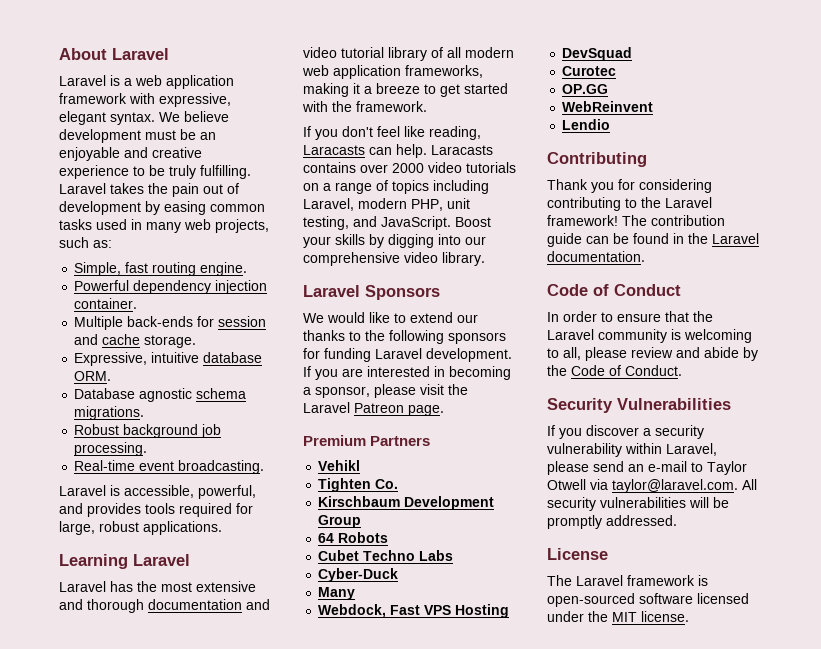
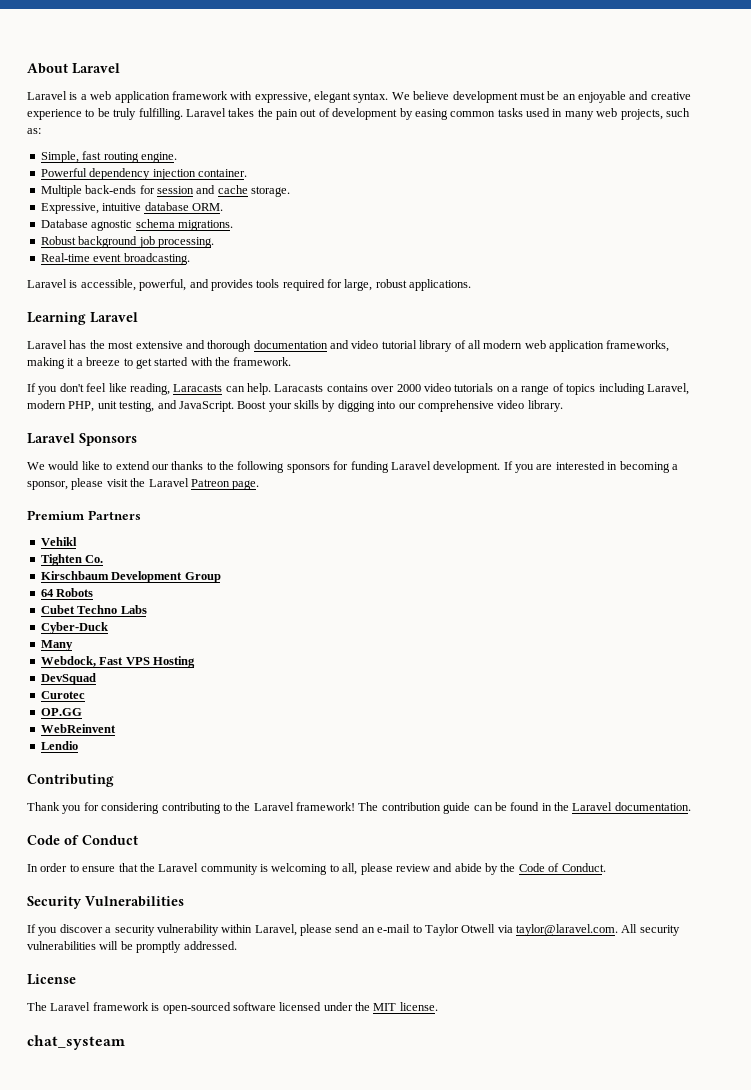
(689, 616) none -> [27,1035,125,1050] // chat_systeam

